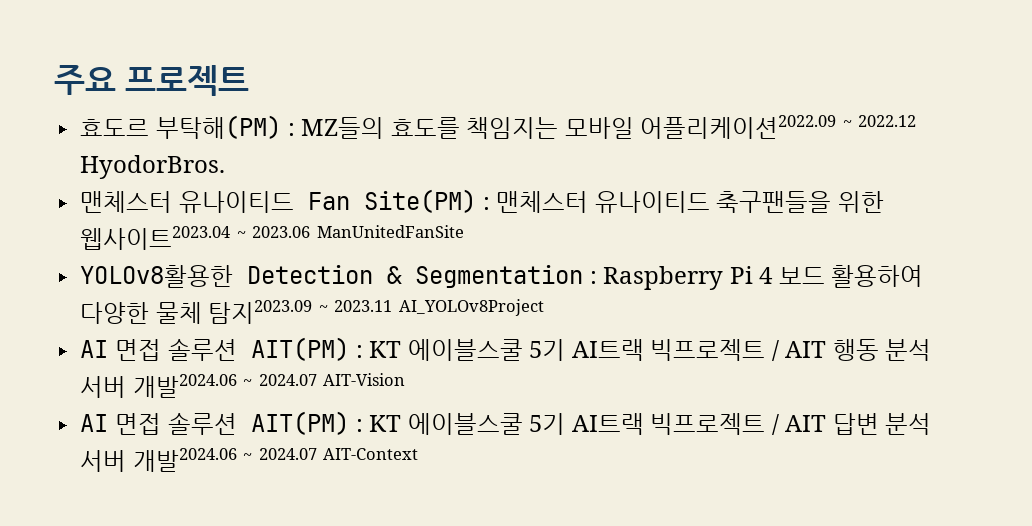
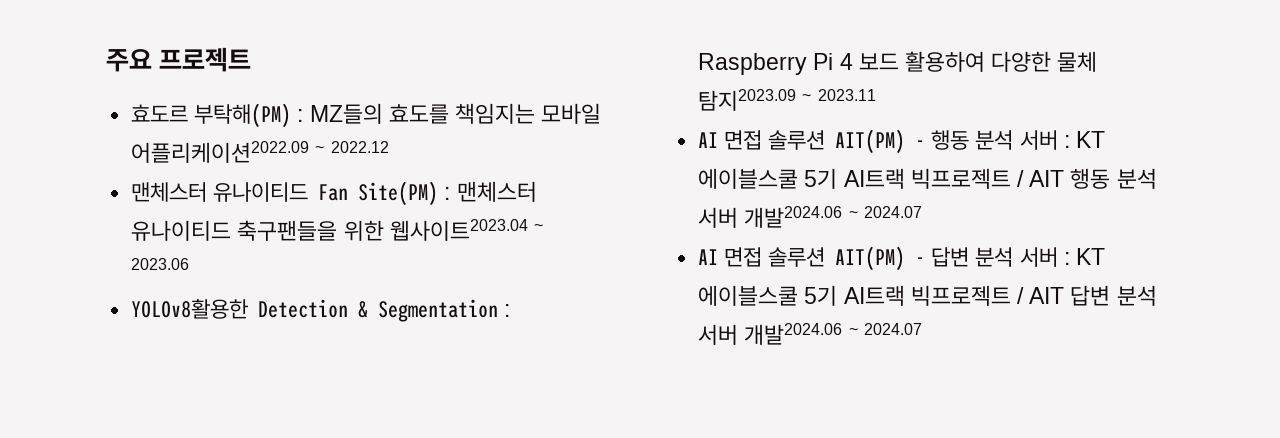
[80,155,226,179] HyodorBros. -> (389, 147) none
[316,225,464,238] ManUnitedFanSite -> (190, 264) none
[398,299,544,316] [80,337,350,361] AI_YOLOv8Project // AI 면접 솔루션 AIT(PM) -> [698,129,1058,153] // AI 면접 솔루션 AIT(PM) - 행동 분석 서버
[323,373,406,386] [80,411,350,435] AIT-Vision // AI 면접 솔루션 AIT(PM) -> [698,246,1058,270] // AI 면접 솔루션 AIT(PM) - 답변 분석 서버
[323,448,419,460] AIT-Context -> (922, 329) none

